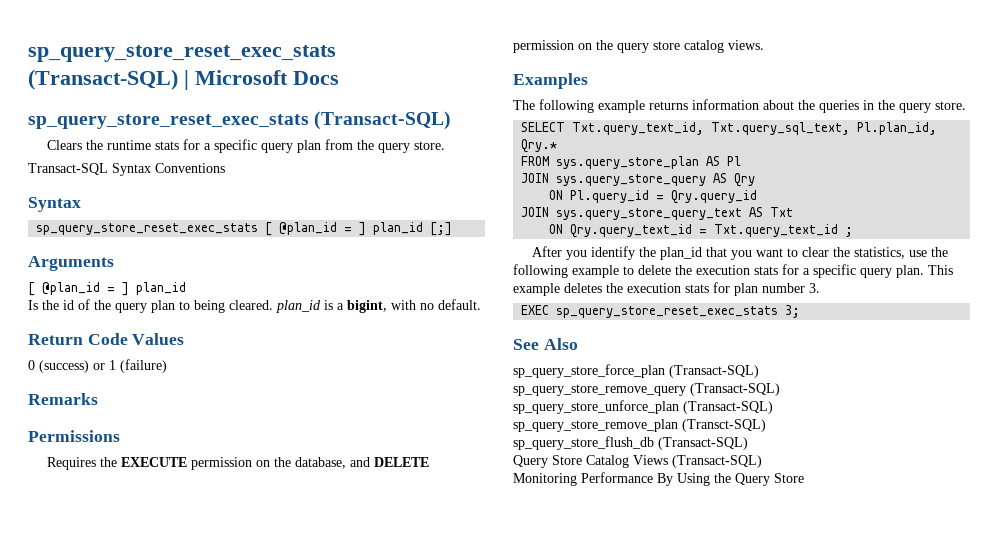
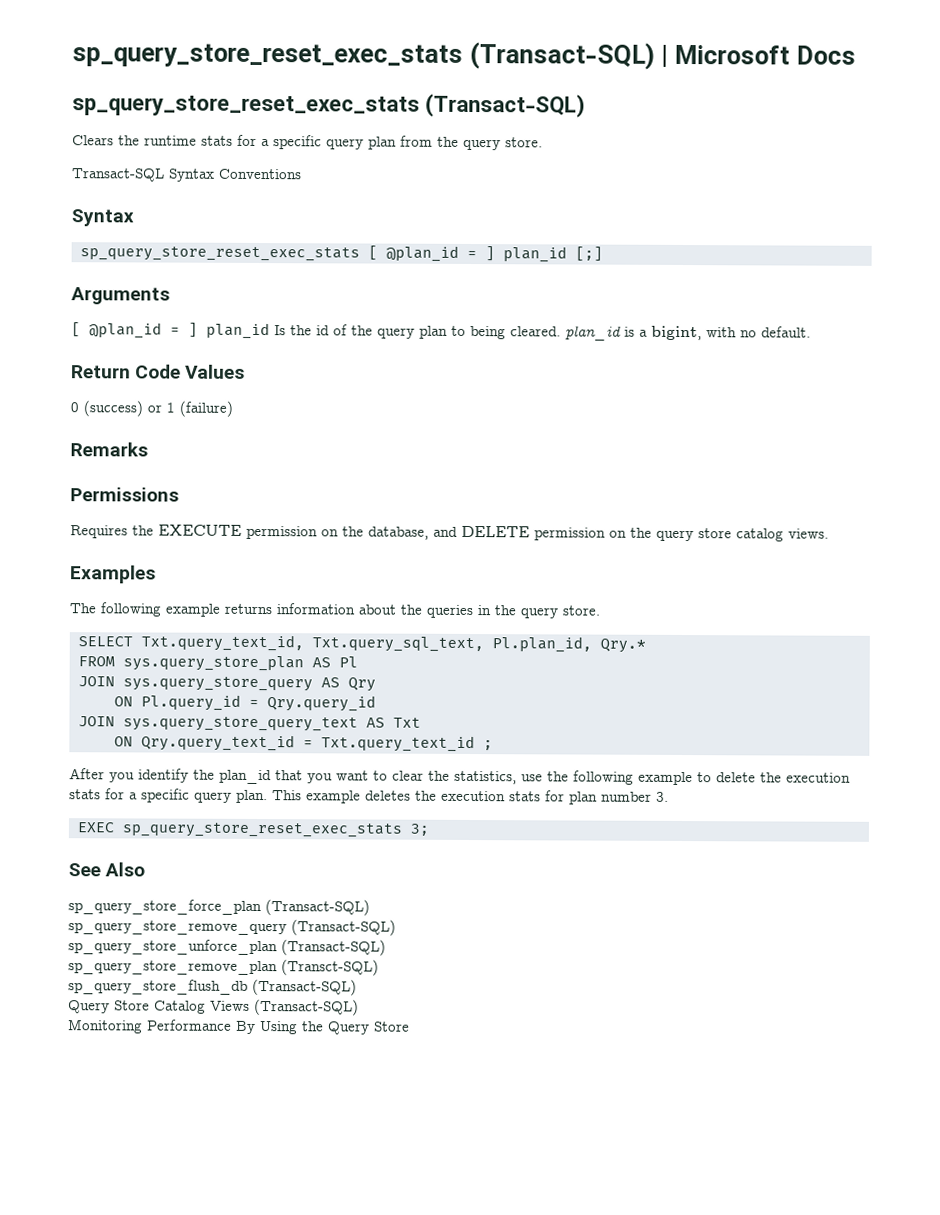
(186, 288) // -> (270, 331) none

